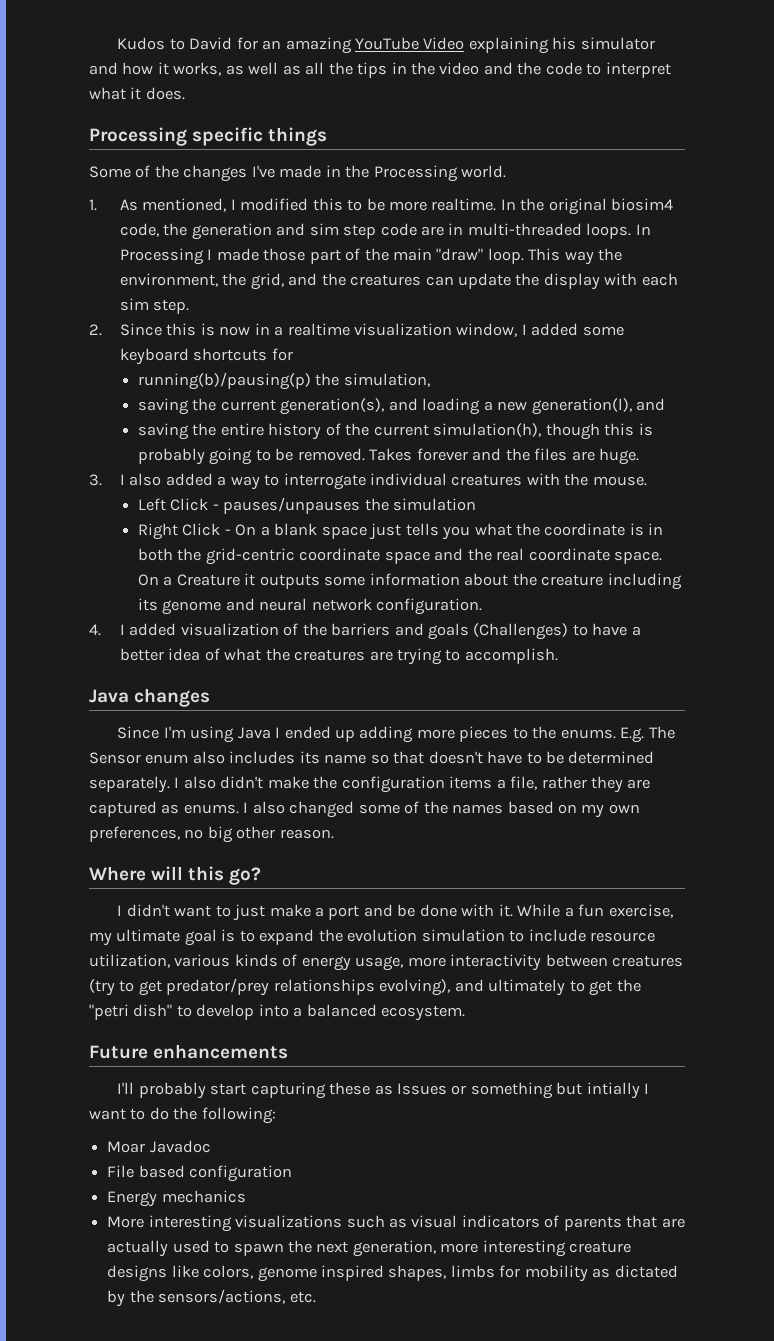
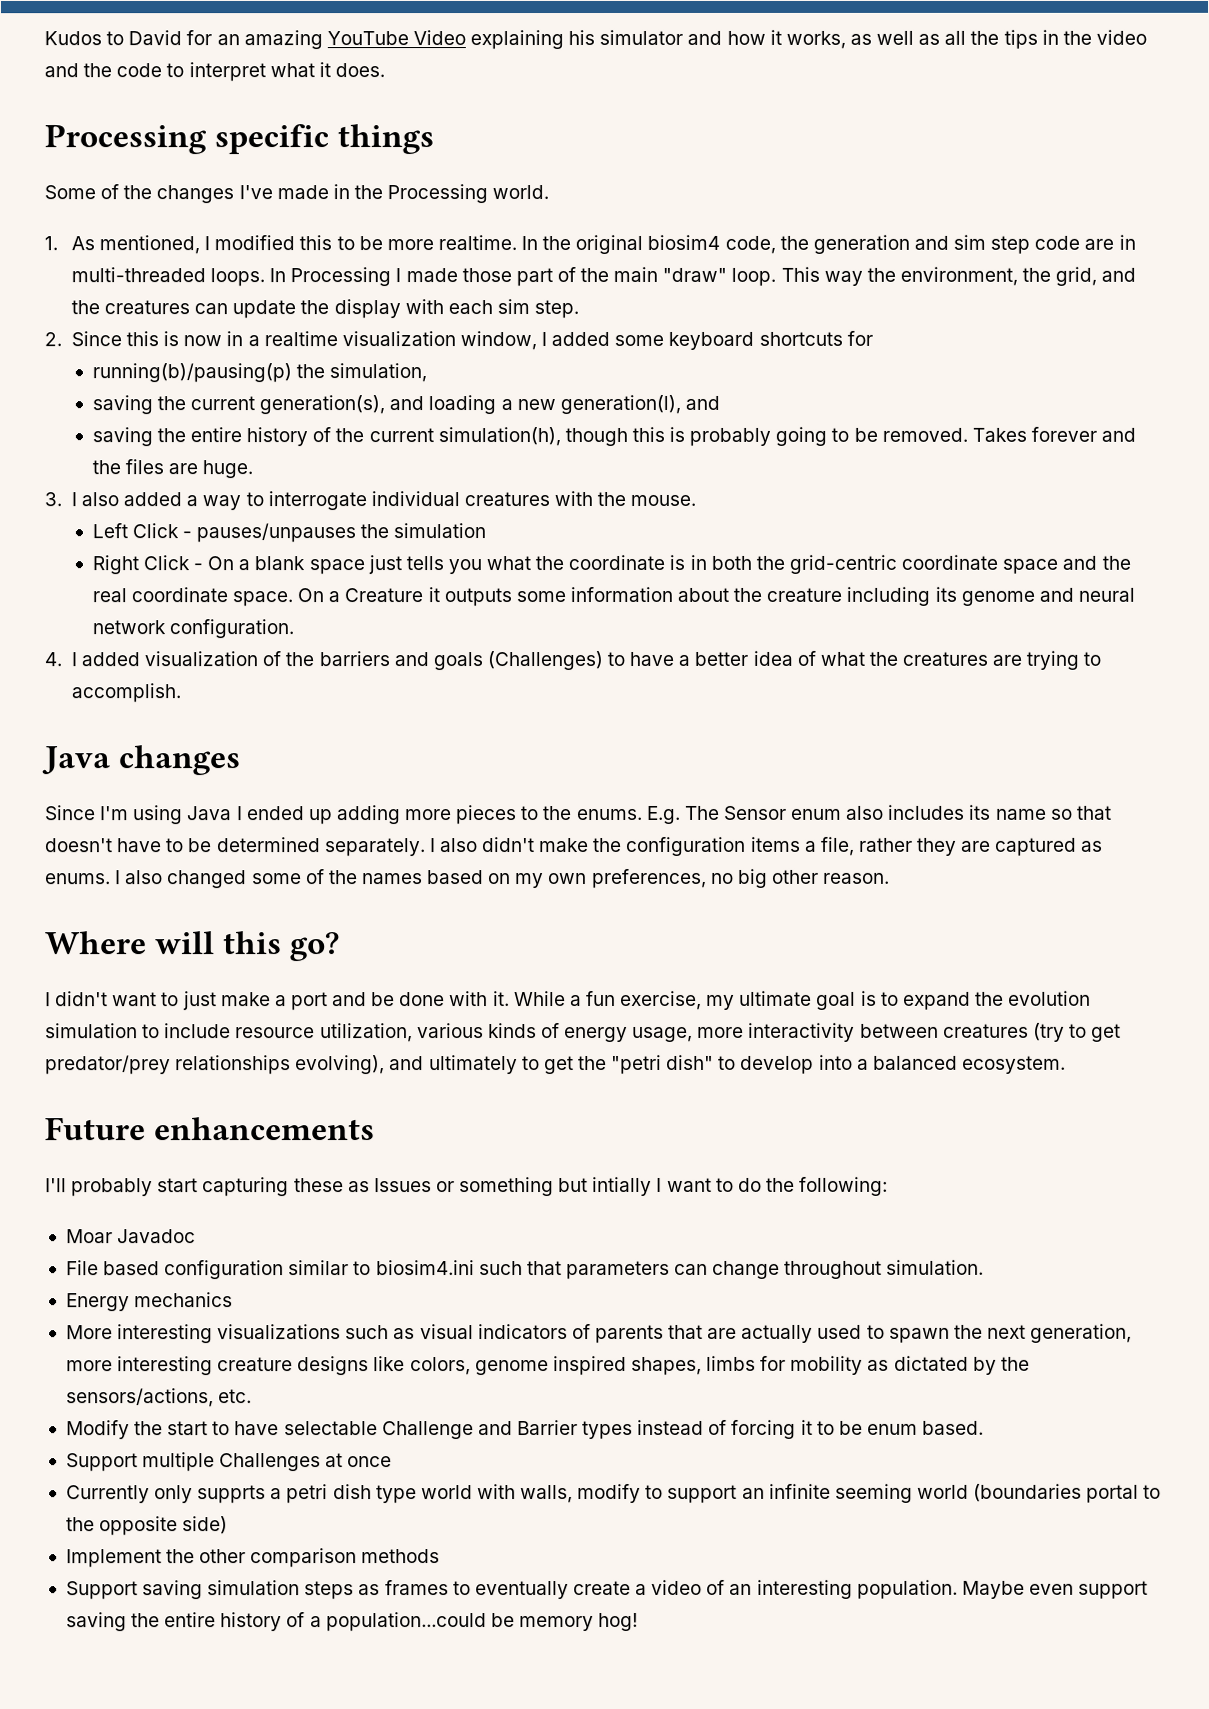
(293, 1173) none -> [288,1259,985,1280] similar to biosim4.ini such that parameters can change throughout simulation.
(316, 1297) none -> [65,1419,985,1440] [65,1452,393,1472] [65,1483,1162,1504] [65,1516,229,1536] [65,1548,441,1568] [65,1579,1149,1600] [65,1612,639,1632] // Modify the start to have selectable Challenge and Barrier types instead of forcing it to be enum based. // Support multiple Challenges at once // Currently only supprts a petri dish type world with walls, modify to support an infinite seeming world (boundaries portal to the opposite side) // Implement the other comparison methods // Support saving simulation steps as frames to eventually create a video of an interesting population. Maybe even support saving the entire history of a population...could be memory hog!

